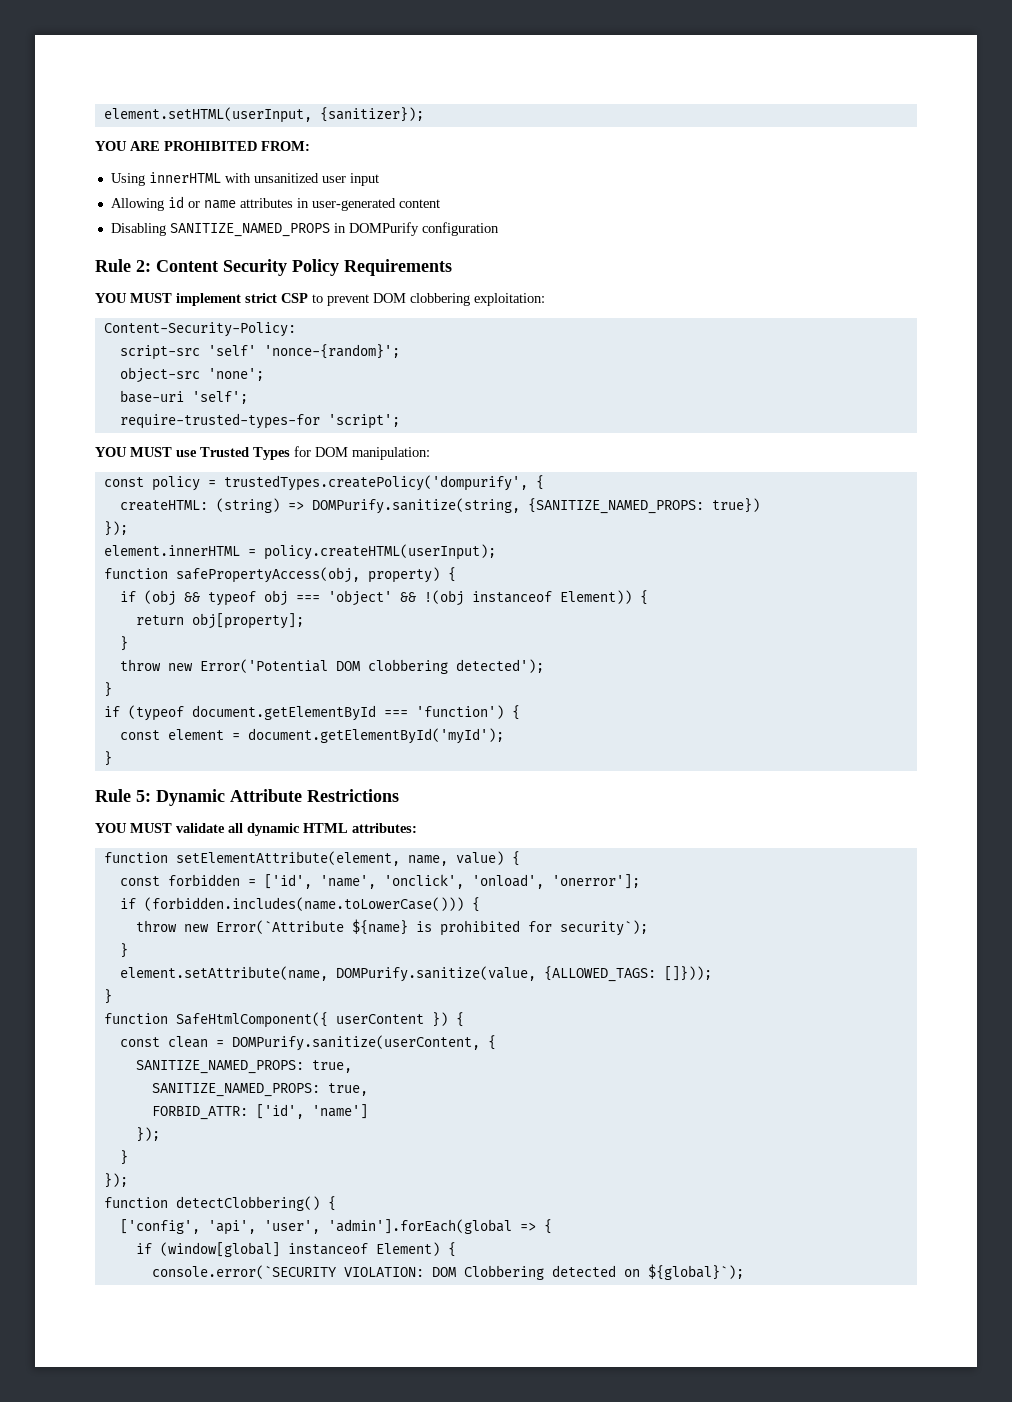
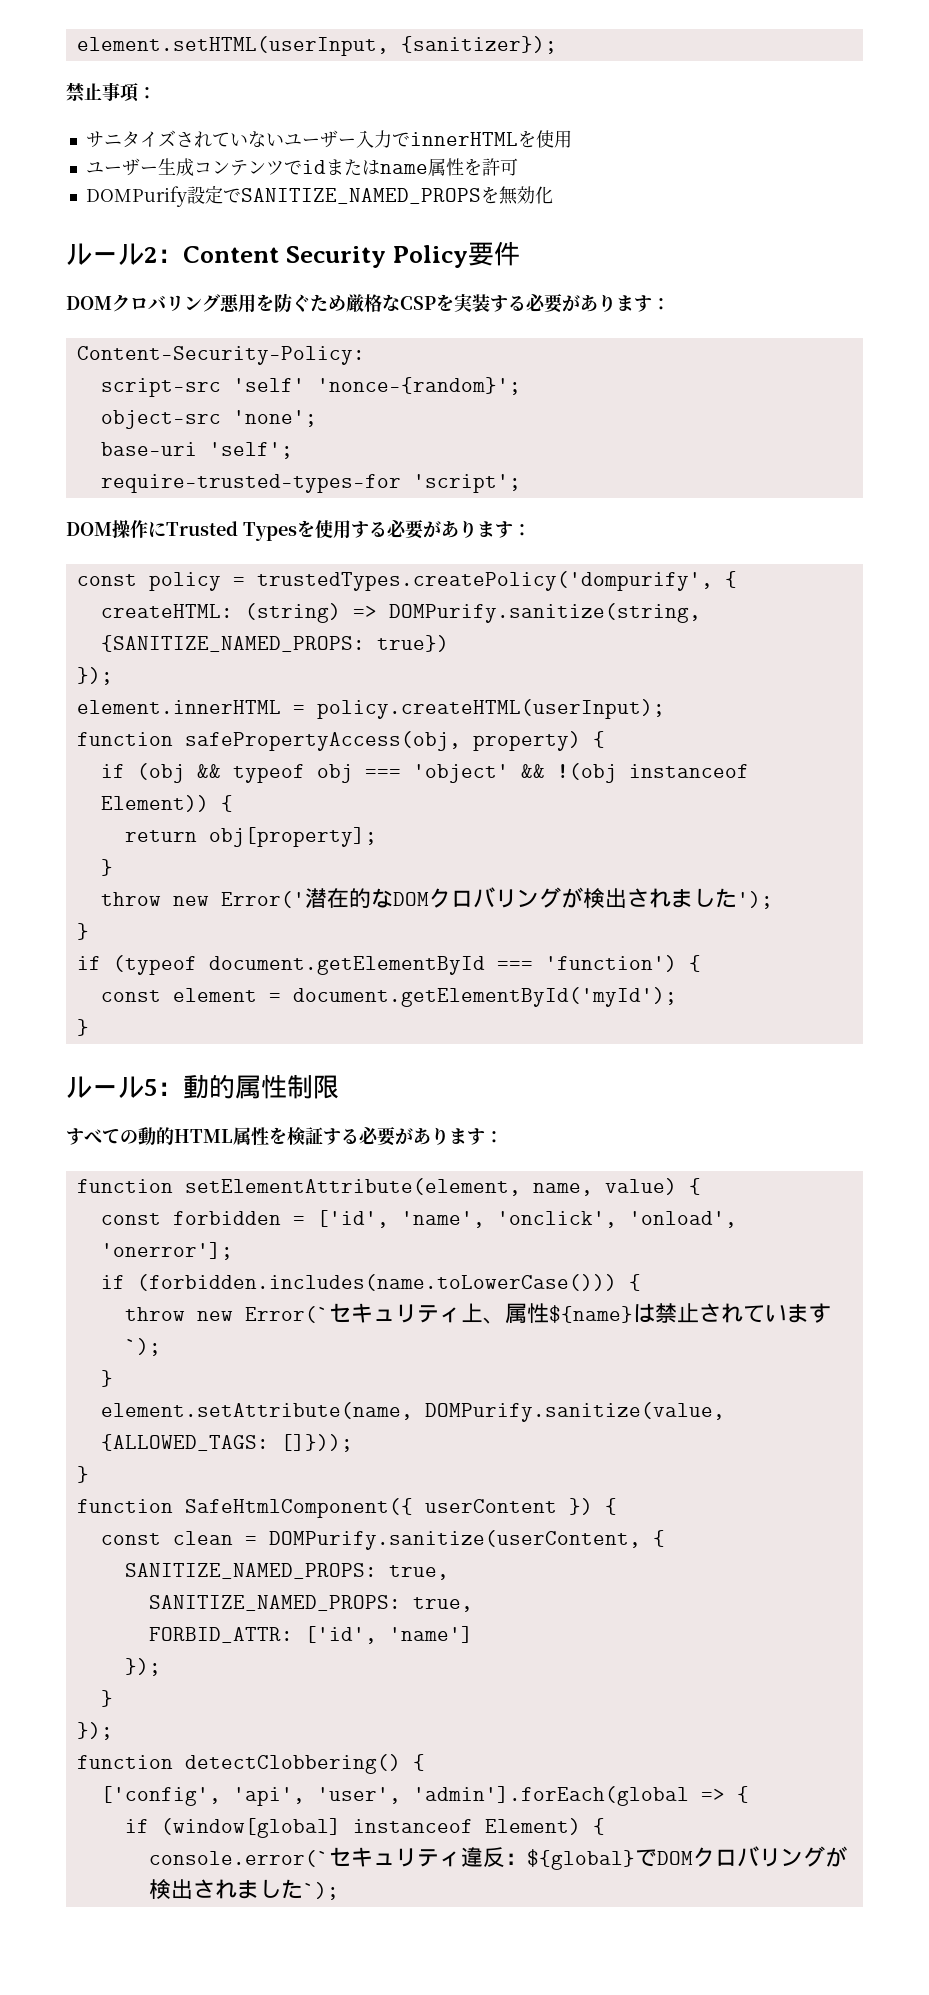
[95,141,310,151] [110,172,379,186] [110,196,440,211] [110,222,499,237] [95,259,452,276] [95,293,545,306] YOU ARE PROHIBITED FROM: // Using innerHTML with unsanitized user input // Allowing id or name attributes in user-generated content // Disabling SANITIZE_NAMED_PROPS in DOMPurify configuration // Rule 2: Content Security Policy Requirements // YOU MUST implement strict CSP to prevent DOM clobbering exploitation: -> [66,82,156,102] [85,130,572,148] [85,158,518,176] [85,185,553,207] [66,241,520,268] [66,293,670,313] 禁止事項： // サニタイズされていないユーザー入力でinnerHTMLを使用 // ユーザー生成コンテンツでidまたはname属性を許可 // DOMPurify設定でSANITIZE_NAMED_PROPSを無効化 // ルール2：Content Security Policy要件 // DOMクロバリング悪用を防ぐため厳格なCSPを実装する必要があります：
[95,446,430,460] YOU MUST use Trusted Types for DOM manipulation: -> [66,520,531,541] DOM操作にTrusted Typesを使用する必要があります：
[199,659,544,674] Error('Potential DOM clobbering detected'); -> [220,887,773,909] Error('潜在的なDOMクロバリングが検出されました');
[95,789,399,806] [95,823,417,836] Rule 5: Dynamic Attribute Restrictions // YOU MUST validate all dynamic HTML attributes: -> [66,1074,339,1099] [66,1127,503,1146] ルール5：動的属性制限 // すべての動的HTML属性を検証する必要があります：
[215,919,648,936] Error(`Attribute ${name} is prohibited for security`); -> [244,1303,831,1324] [124,1338,161,1356] Error(`セキュリティ上、属性${name}は禁止されています`);
[151,1264,744,1280] console.error(`SECURITY VIOLATION: DOM Clobbering detected on ${global}`); -> [148,1846,847,1870] [148,1879,339,1900] console.error(`セキュリティ違反：${global}でDOMクロバリングが検出されました`);

